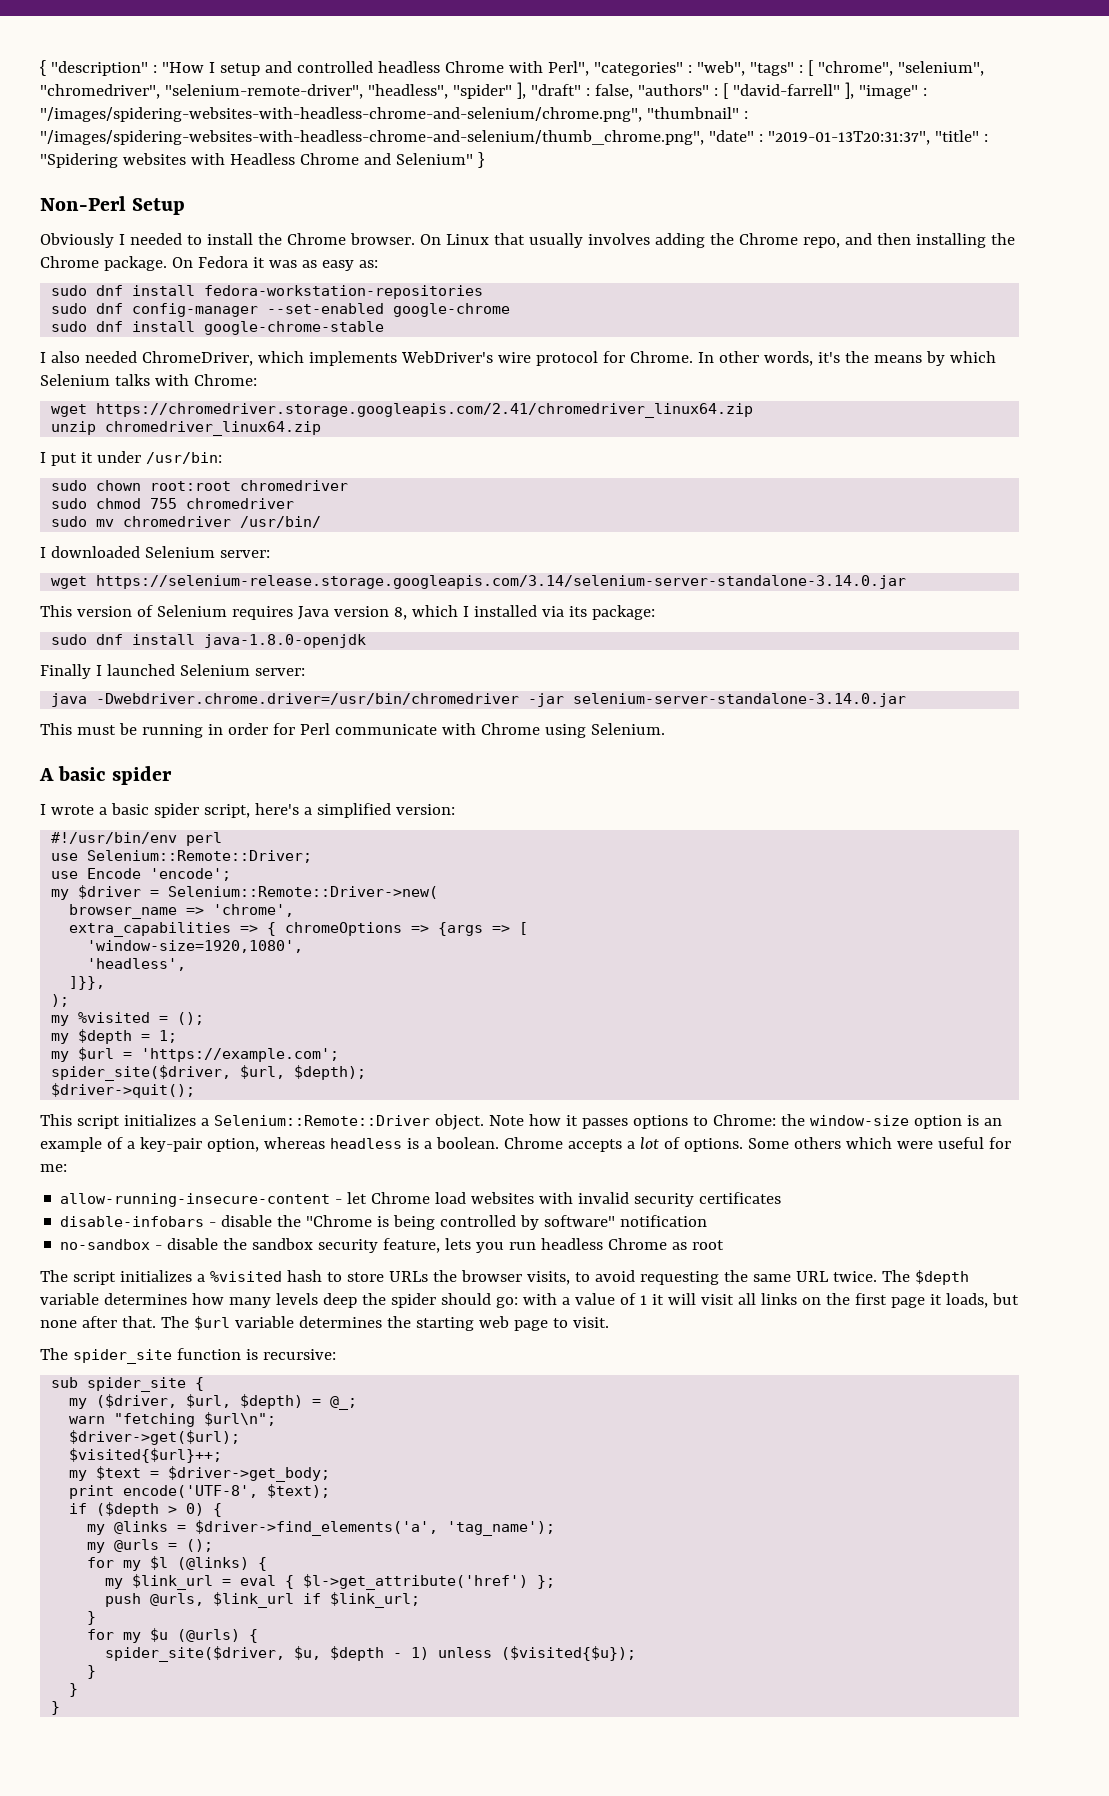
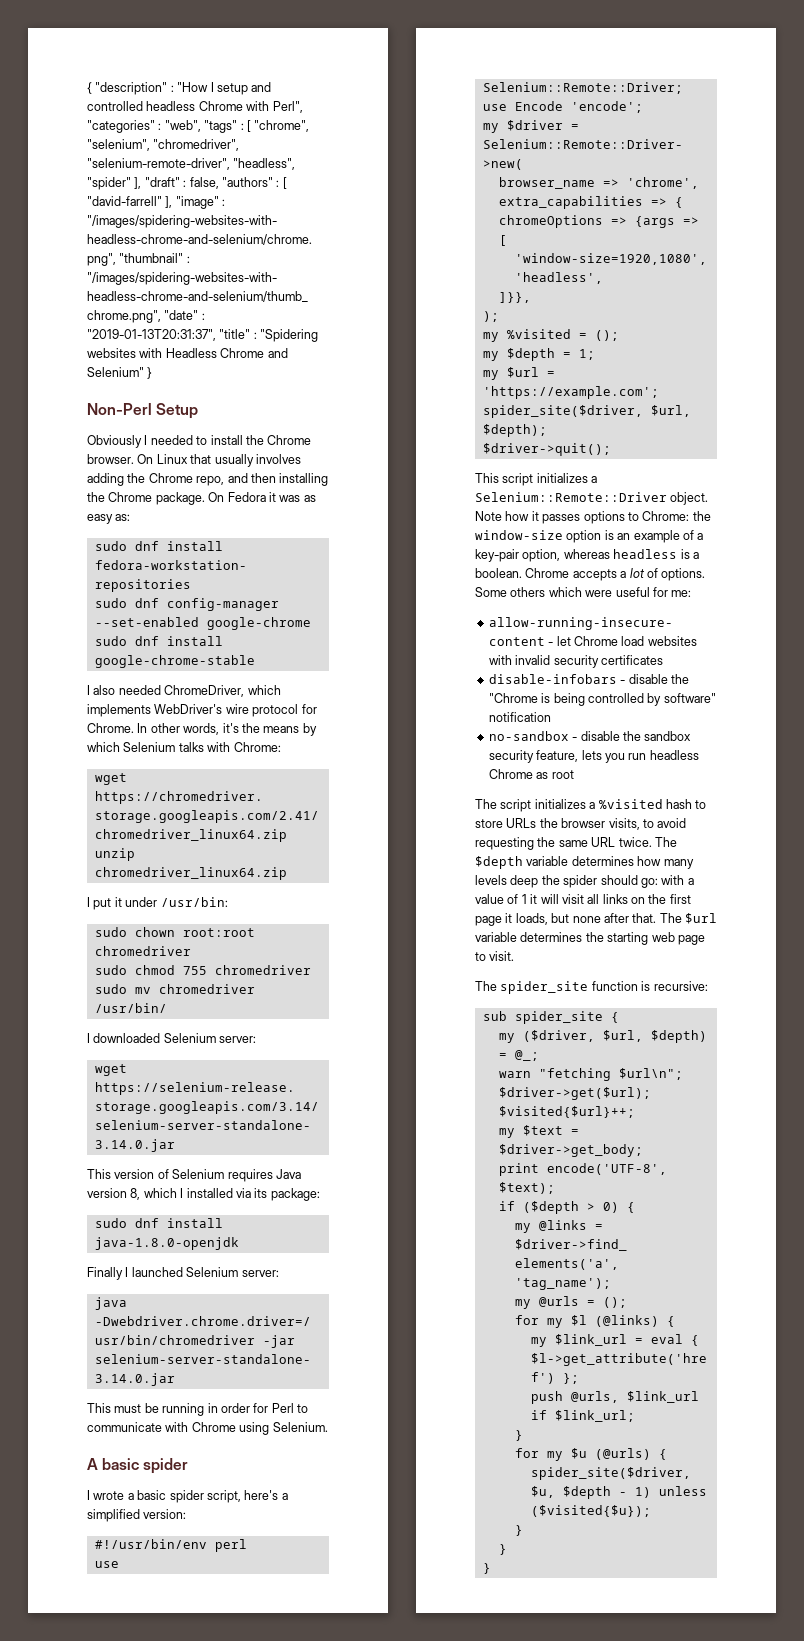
(330, 729) none -> [297,1404,308,1413] to

